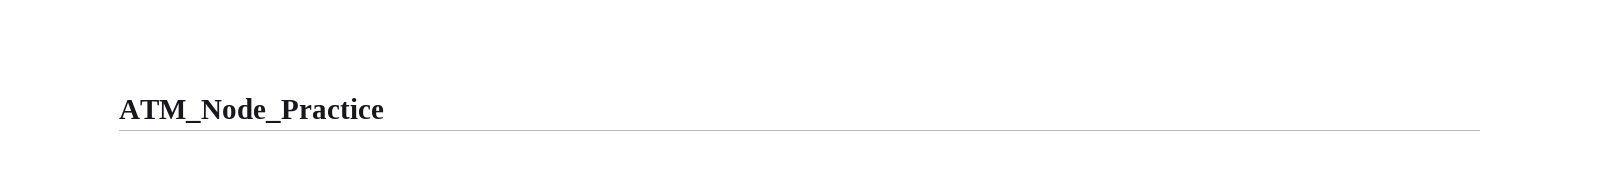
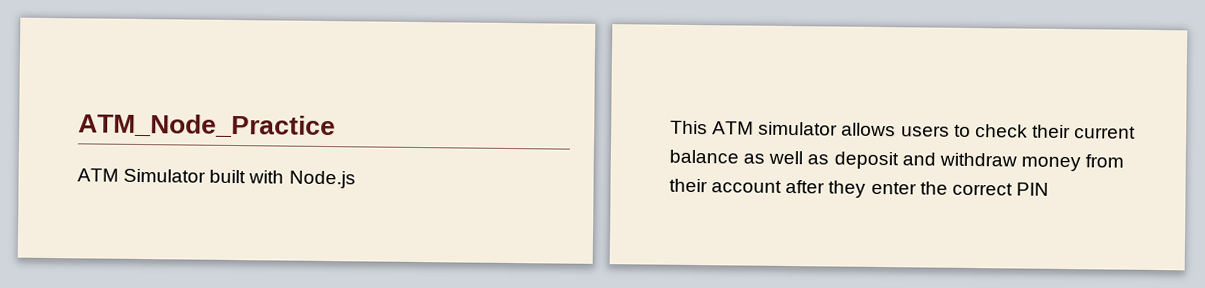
(384, 110) none -> [77,168,356,189] [670,120,1137,139] [669,149,1125,172] [669,178,1049,198] // ATM Simulator built with Node.js // This ATM simulator allows users to check their current balance as well as deposit and withdraw money from their account after they enter the correct PIN

